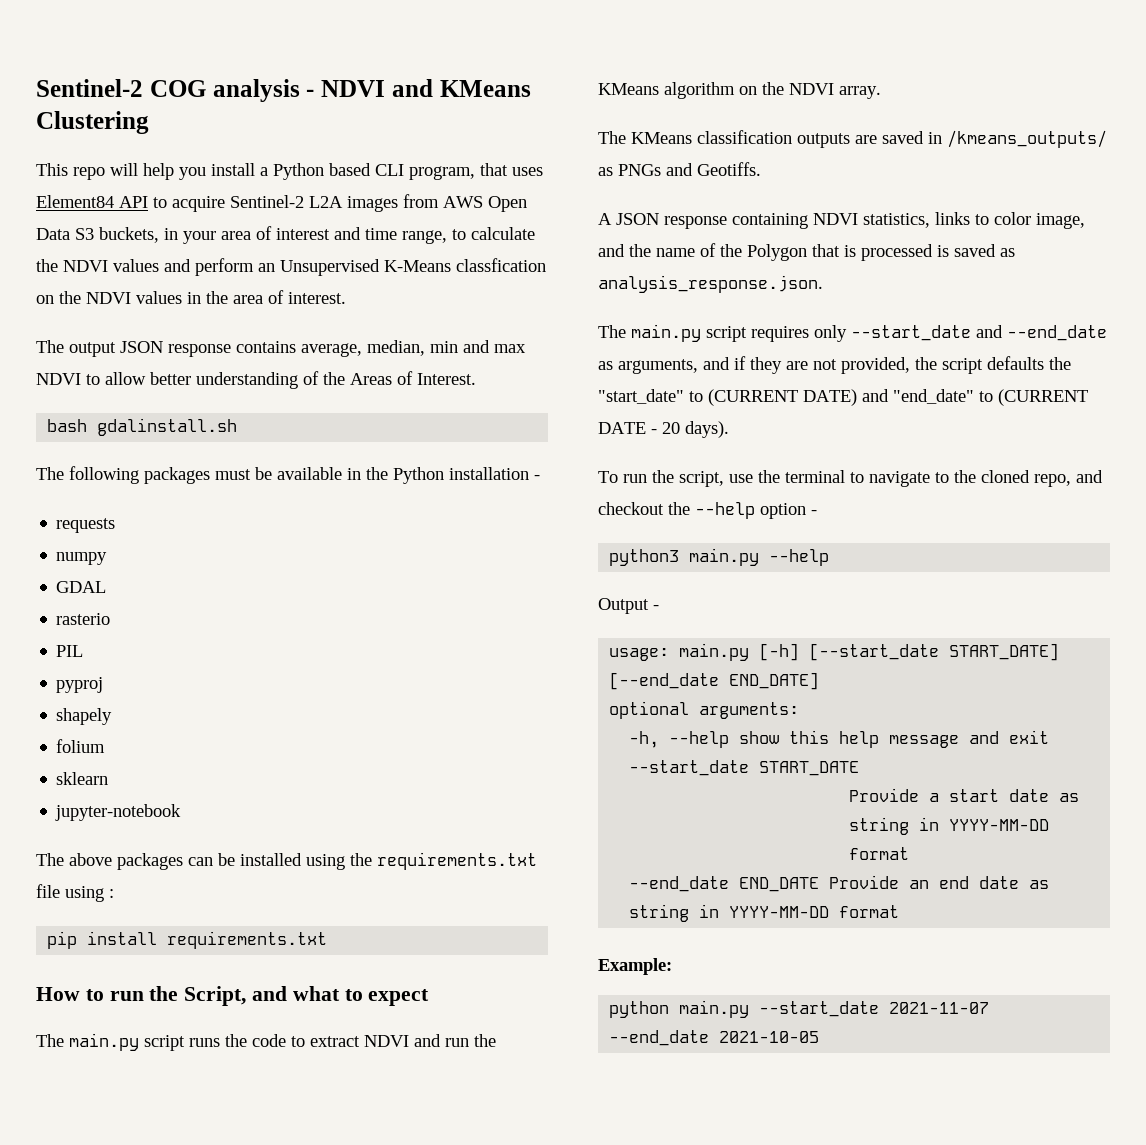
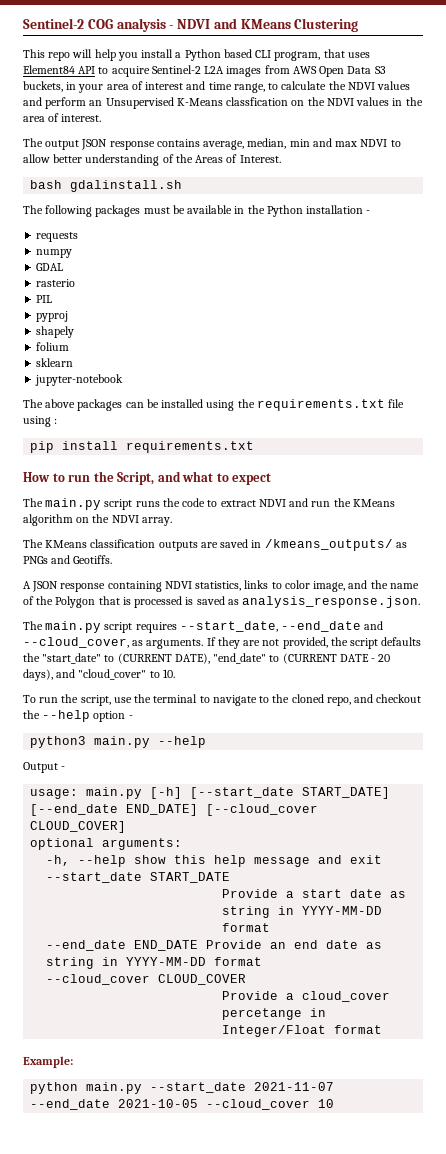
[814,325,1107,342] [598,356,746,374] only --start_date and --end_date as arguments, and if -> [179,621,384,632] [23,637,216,649] --start_date, --end_date and --cloud_cover, as arguments. If
[803,389,889,406] DATE) and -> [174,653,210,664] DATE),
[685,421,729,438] days). -> [23,669,175,681] days), and "cloud_cover" to 10.
(820, 681) none -> [206,804,319,816] [30,821,127,833] [--cloud_cover CLOUD_COVER]
(900, 911) none -> [46,974,247,985] [222,991,391,1002] [222,1008,327,1020] [222,1025,383,1037] // --cloud_cover CLOUD_COVER // Provide a cloud_cover percetange in Integer/Float format
(820, 1037) none -> [206,1099,335,1110] --cloud_cover 10

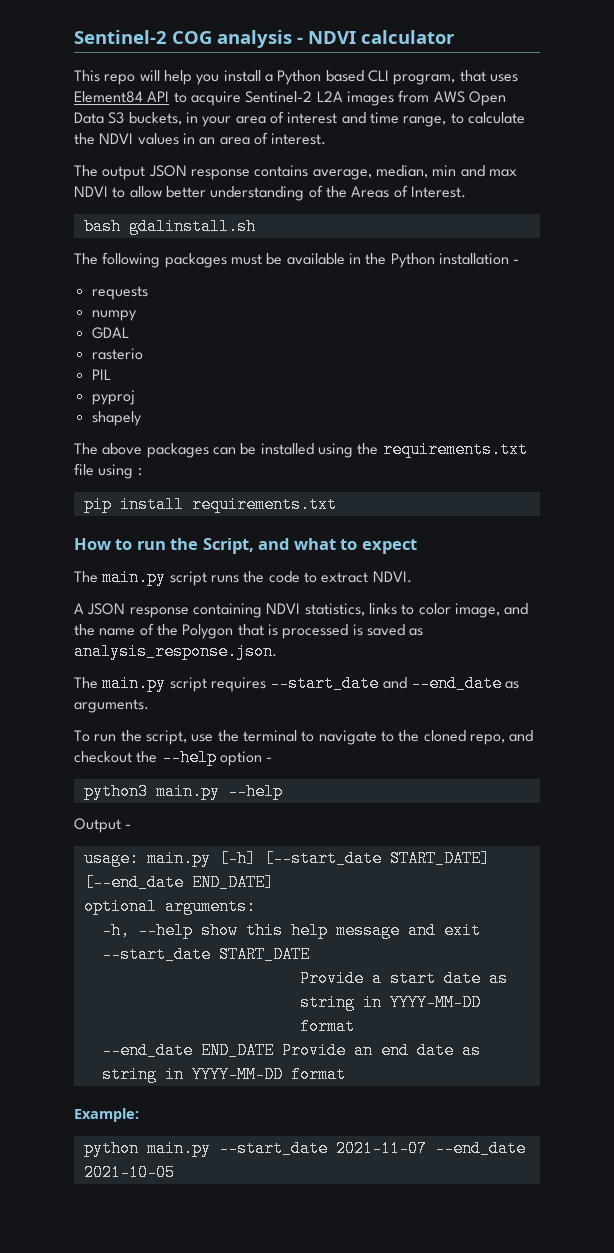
[213,18,359,32] and KMeans Clustering -> [361,30,455,44] calculator
[23,97,423,109] and perform an Unsupervised K-Means classfication on the NDVI values in the -> [182,133,216,145] in an
[36,342,70,351] [36,358,74,367] [35,374,124,386] // folium // sklearn // jupyter-notebook -> (142, 418) none
[258,498,395,507] [23,514,172,526] [23,539,407,551] [23,555,113,564] NDVI and run the KMeans algorithm on the NDVI array. // The KMeans classification outputs are saved in /kmeans_outputs/ as PNGs and Geotiffs. -> [372,571,412,583] NDVI.
[179,621,384,632] [23,637,422,649] [23,653,391,664] [23,669,175,681] --start_date, --end_date and --cloud_cover, as arguments. If they are not provided, the script defaults the "start_date" to (CURRENT DATE), "end_date" to (CURRENT DATE - 20 days), and "cloud_cover" to 10. -> [270,675,520,692] [74,699,149,713] --start_date and --end_date as arguments.
[206,804,319,816] [30,821,127,833] [--cloud_cover CLOUD_COVER] -> (274, 882) none
[46,974,247,985] [222,991,391,1002] [222,1008,327,1020] [222,1025,383,1037] // --cloud_cover CLOUD_COVER // Provide a cloud_cover percetange in Integer/Float format -> (346, 1074) none
[206,1099,335,1110] --cloud_cover 10 -> (175, 1172) none

